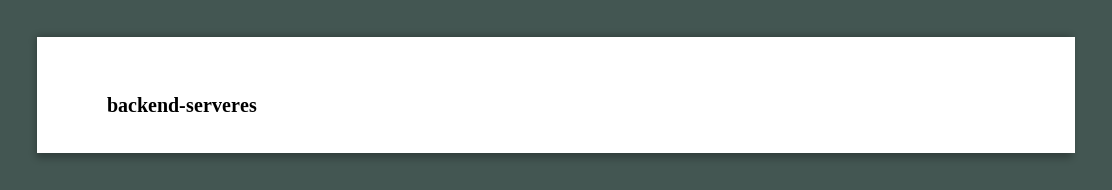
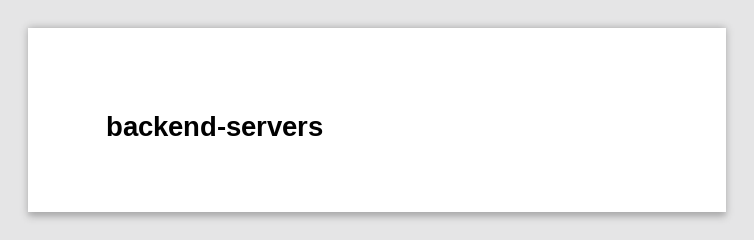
[107,97,257,112] backend-serveres -> [106,116,323,136] backend-servers

